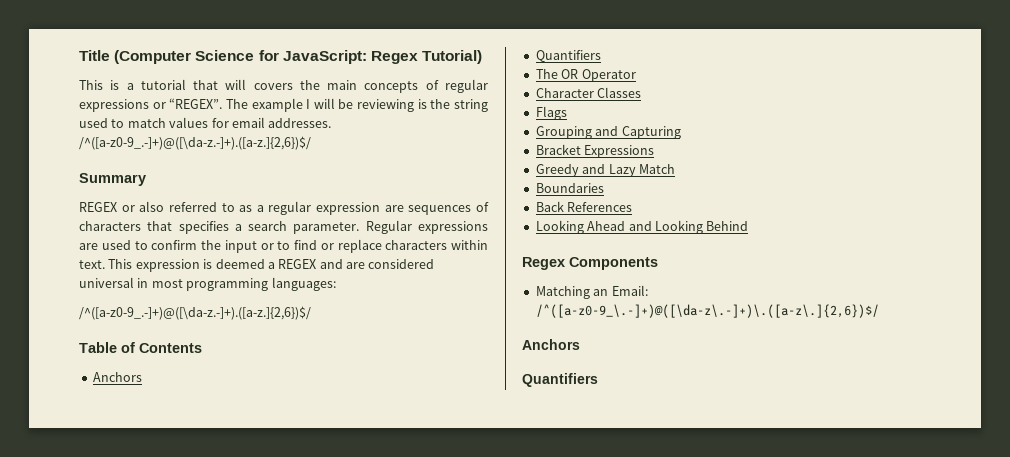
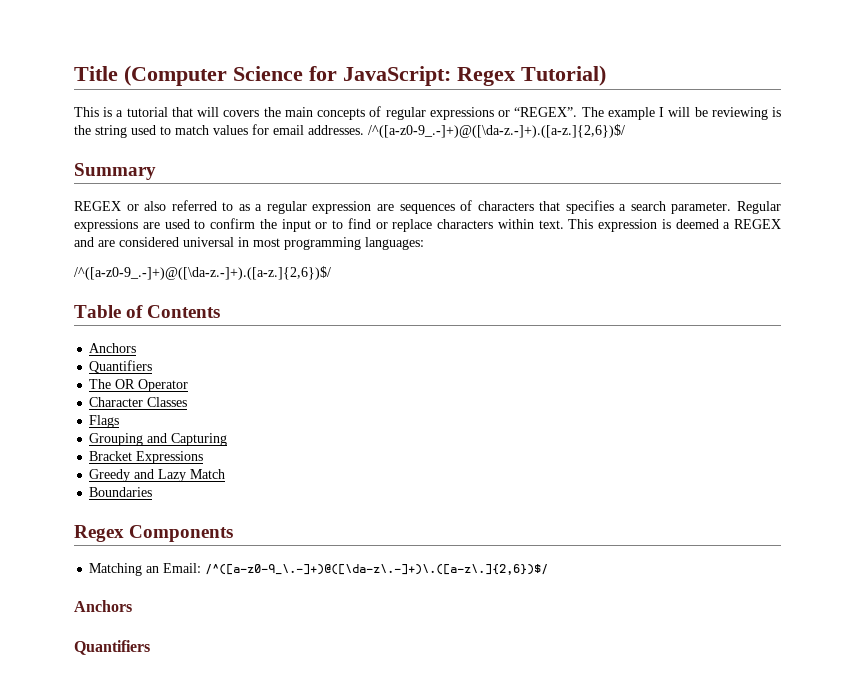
[535,201,633,212] [535,220,749,234] // Back References // Looking Ahead and Looking Behind -> (153, 492) none

